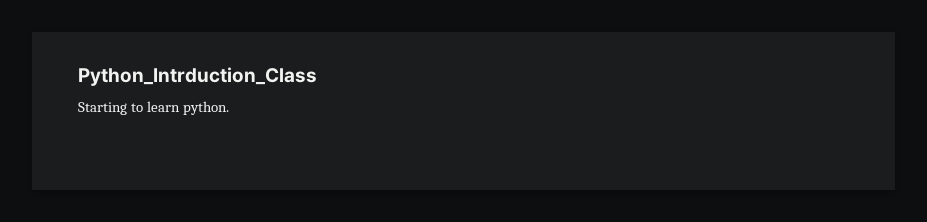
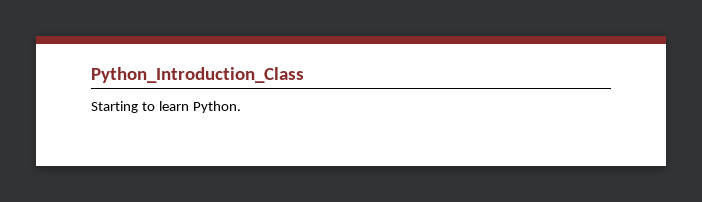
[78,67,317,86] Python_Intrduction_Class -> [91,67,304,83] Python_Introduction_Class
[182,101,229,115] python. -> [192,101,241,113] Python.

